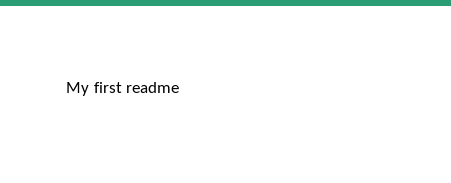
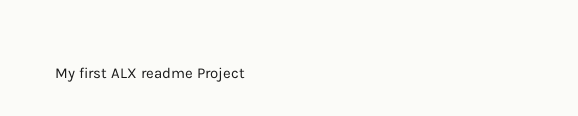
[126,82,180,93] readme -> [111,67,246,82] ALX readme Project

